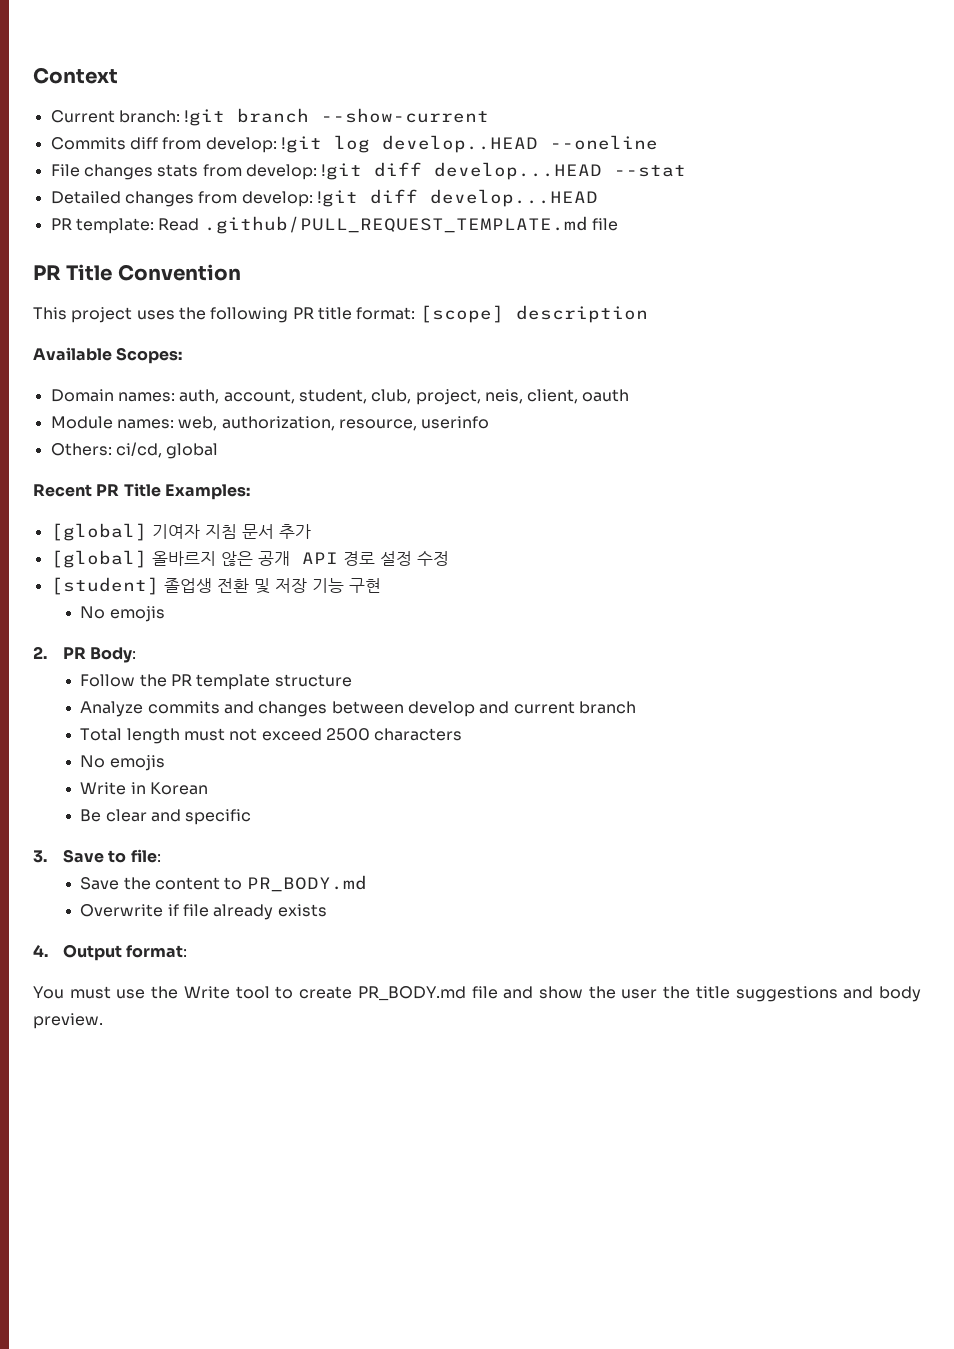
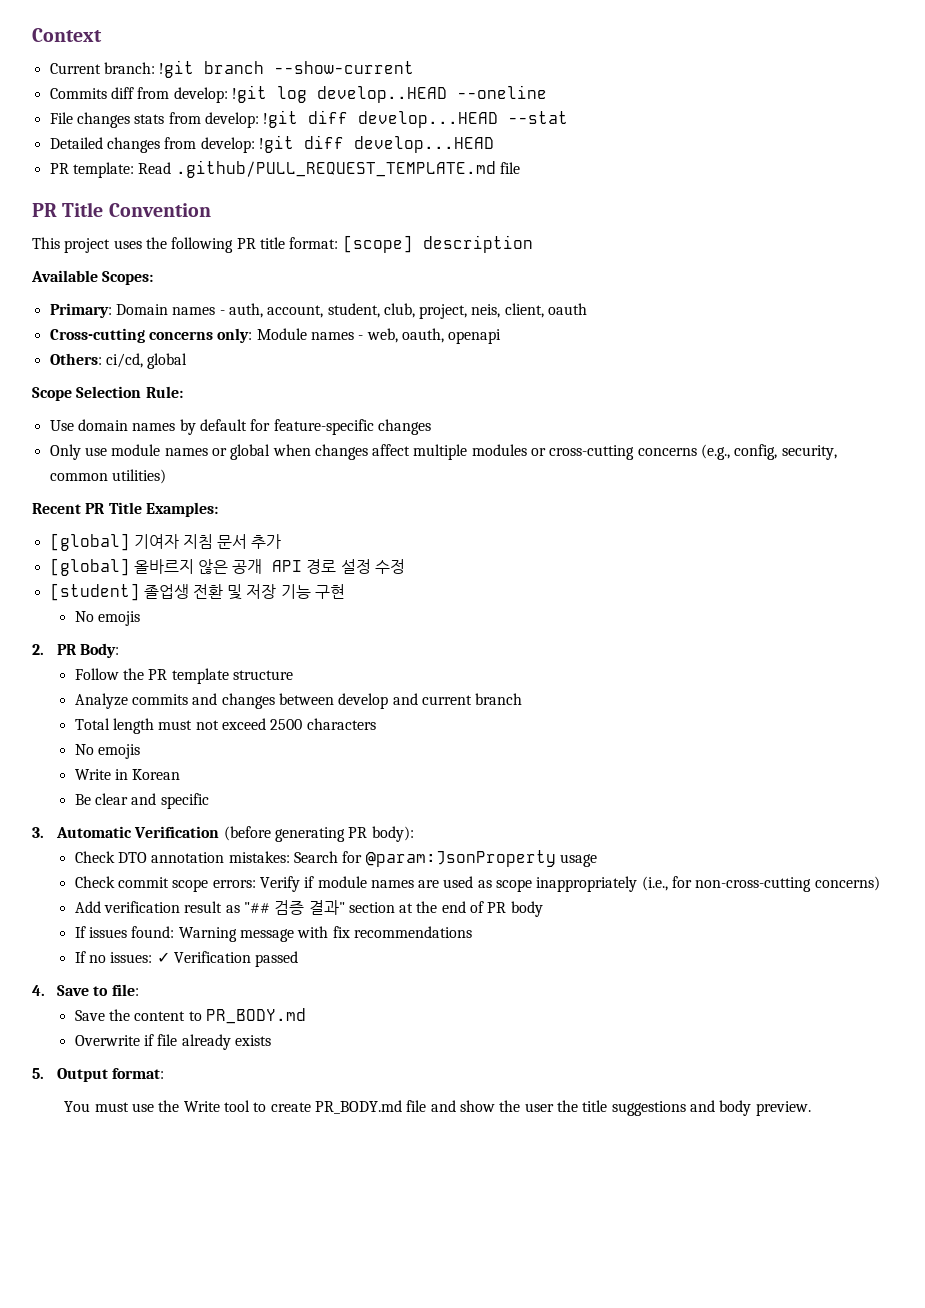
[50,389,175,402] Domain names: -> [49,303,225,318] Primary: Domain names -
[50,416,490,431] [50,442,219,459] Module names: web, authorization, resource, userinfo // Others: ci/cd, global -> [49,328,502,344] [49,353,188,369] [32,386,183,401] [49,419,431,435] [49,444,837,460] [49,469,166,484] Cross-cutting concerns only: Module names - web, oauth, openapi // Others: ci/cd, global // Scope Selection Rule: // Use domain names by default for feature-specific changes // Only use module names or global when changes affect multiple modules or cross-cutting concerns (e.g., config, security, common utilities)
(47, 856) none -> [55,826,414,842] [74,850,597,867] [74,876,880,892] [74,900,543,917] [74,926,472,942] [74,951,299,967] [32,985,45,996] Automatic Verification (before generating PR body): // Check DTO annotation mistakes: Search for @param:JsonProperty usage // Check commit scope errors: Verify if module names are used as scope inappropriately (i.e., for non-cross-cutting concerns) // Add verification result as "## 검증 결과" section at the end of PR body // If issues found: Warning message with fix recommendations // If no issues: ✓ Verification passed // 4.
[33,944,48,957] 4. -> [32,1068,44,1079] 5.

